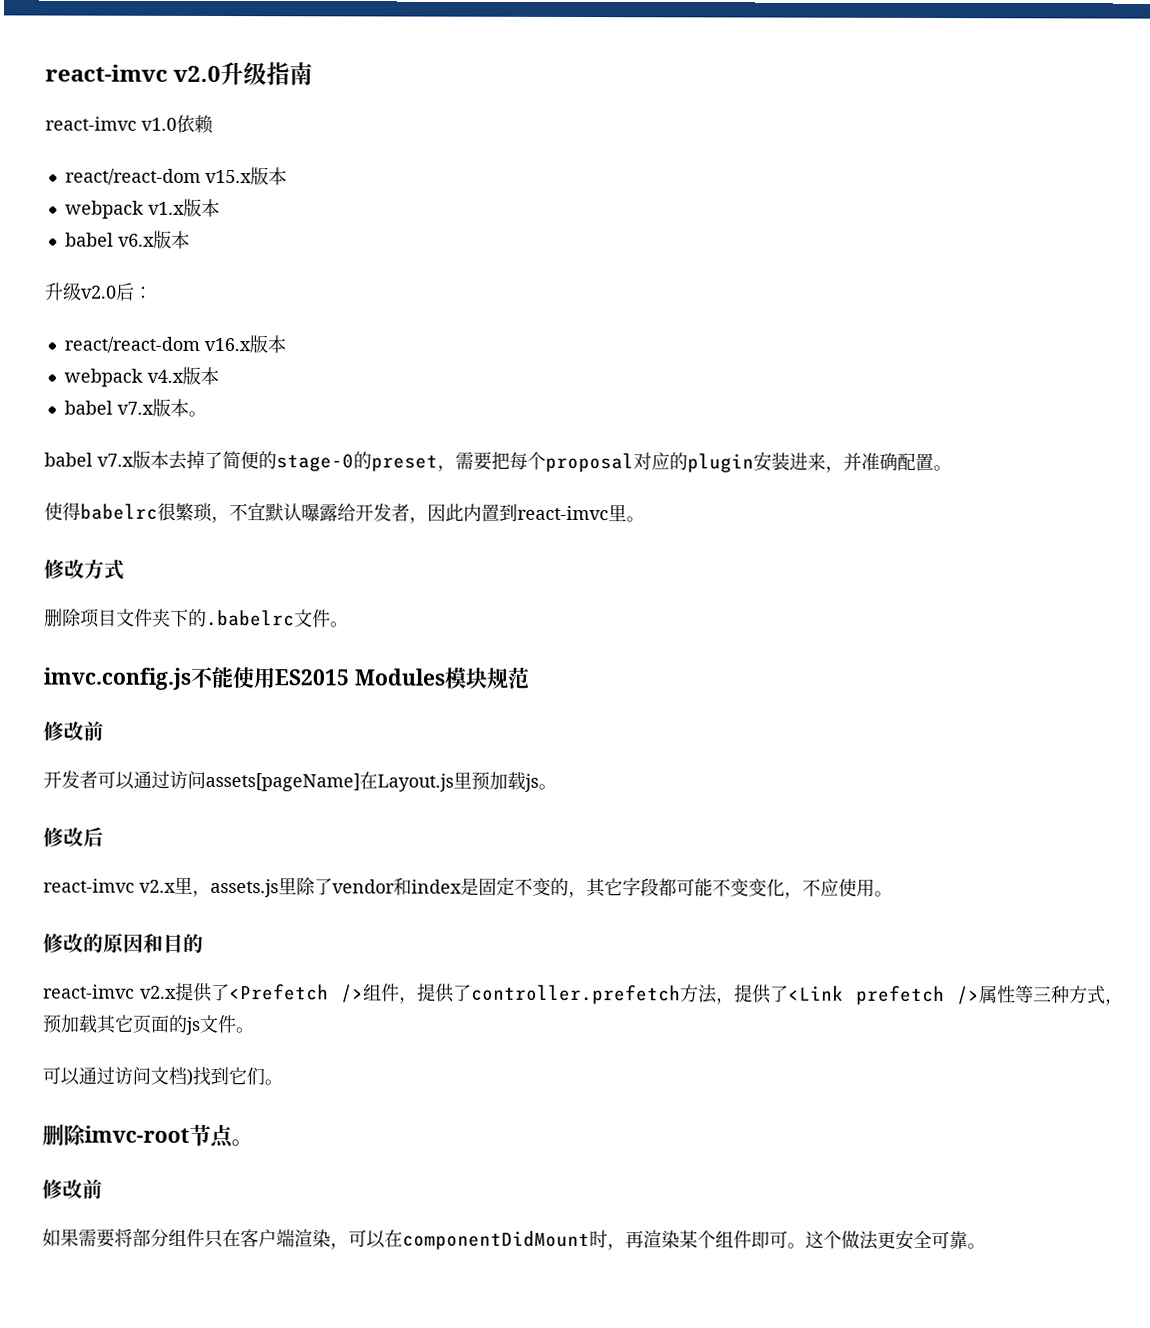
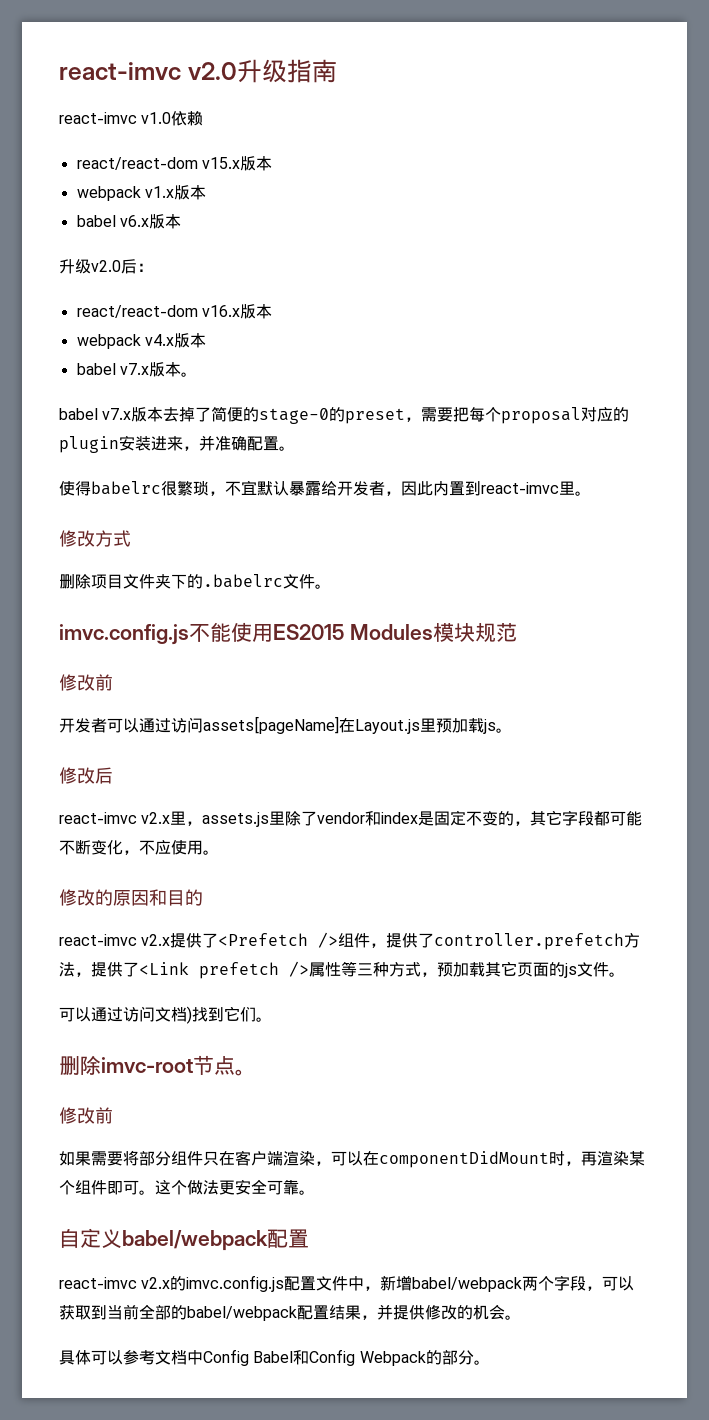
[301,503,320,522] 曝 -> [289,481,305,496] 暴
[730,878,749,897] 变 -> [75,840,91,855] 断
(986, 1246) none -> [59,1228,309,1251] [59,1275,635,1292] [59,1304,521,1321] [59,1349,490,1366] // 自定义babel/webpack配置 // react-imvc v2.x的imvc.config.js配置文件中，新增babel/webpack两个字段，可以获取到当前全部的babel/webpack配置结果，并提供修改的机会。 // 具体可以参考文档中Config Babel和Config Webpack的部分。

